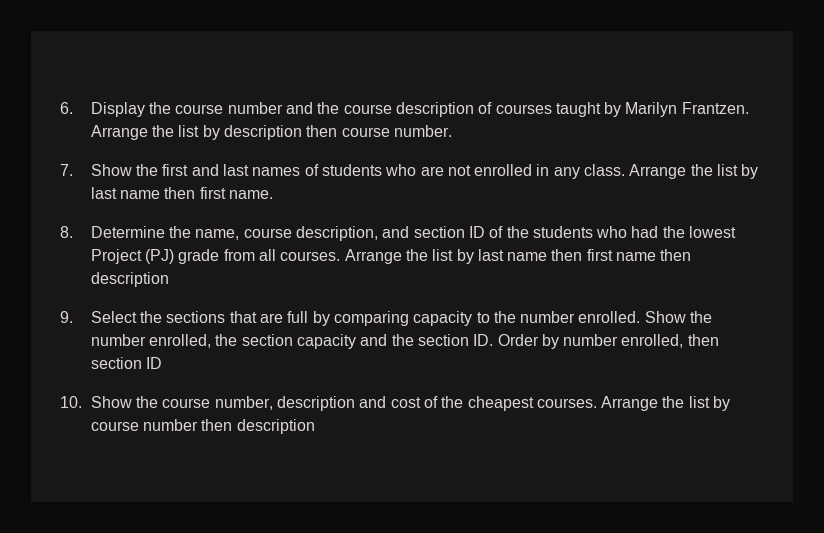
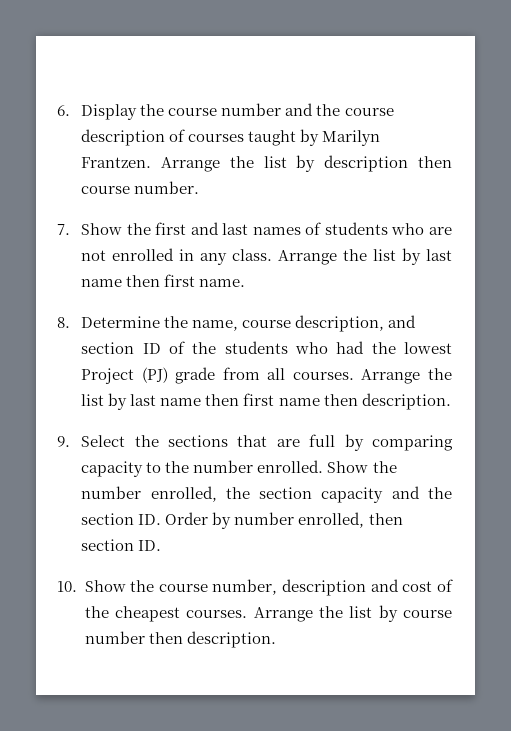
[90,272,169,287] description -> [361,393,451,410] description.
[145,357,162,369] ID -> [138,540,162,551] ID.
[236,419,315,434] description -> [186,631,276,648] description.

